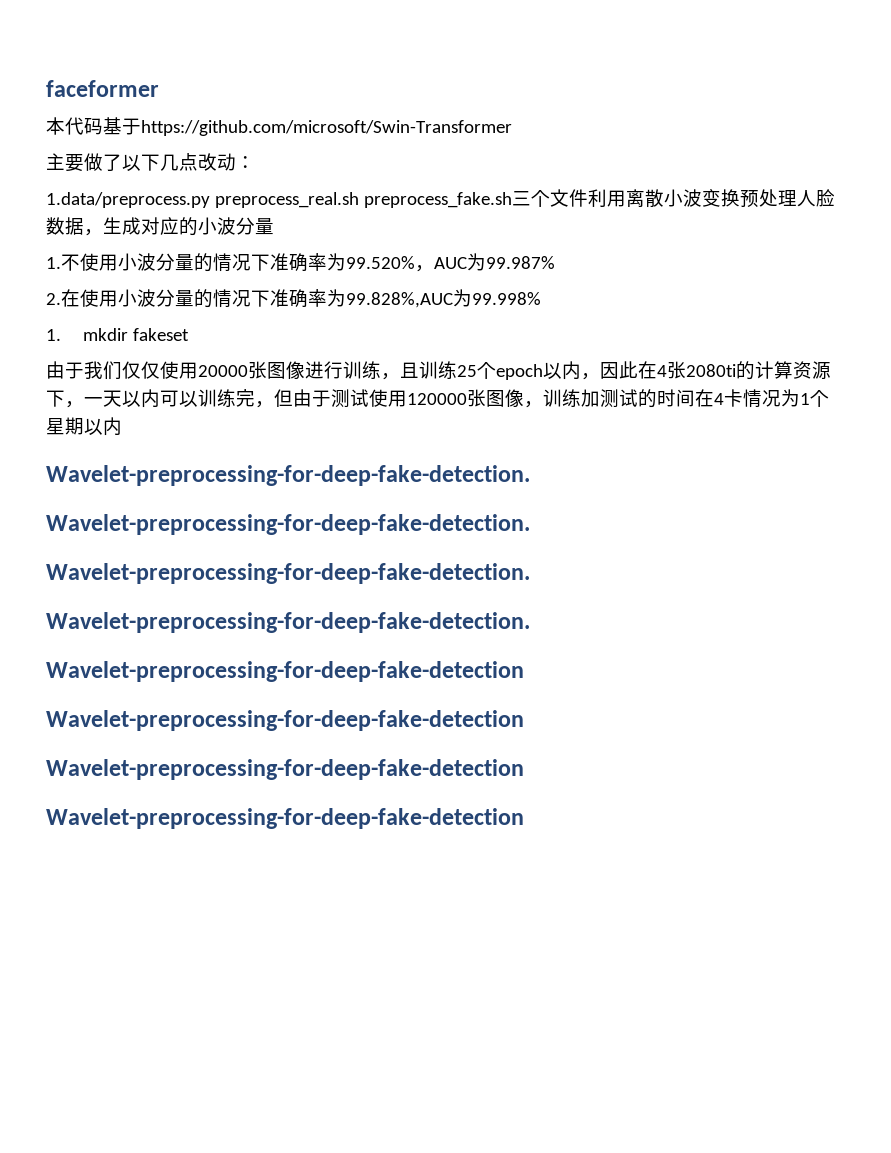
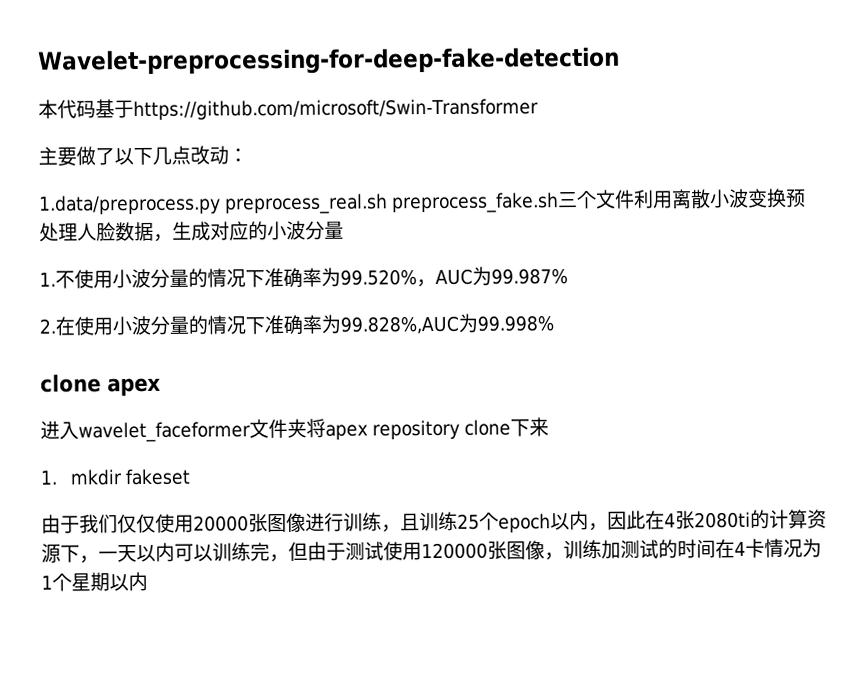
[46,80,159,97] faceformer -> [38,46,620,76] Wavelet-preprocessing-for-deep-fake-detection
(541, 298) none -> [40,374,161,397] [40,417,550,443] // clone apex // 进入wavelet_faceformer文件夹将apex repository clone下来
[46,465,530,486] [46,514,530,535] [46,563,530,584] [46,612,530,633] [46,661,524,682] [46,710,524,731] [46,759,524,780] [46,808,524,829] // Wavelet-preprocessing-for-deep-fake-detection. // Wavelet-preprocessing-for-deep-fake-detection. // Wavelet-preprocessing-for-deep-fake-detection. // Wavelet-preprocessing-for-deep-fake-detection. // Wavelet-preprocessing-for-deep-fake-detection // Wavelet-preprocessing-for-deep-fake-detection // Wavelet-preprocessing-for-deep-fake-detection // Wavelet-preprocessing-for-deep-fake-detection -> (148, 581) none

